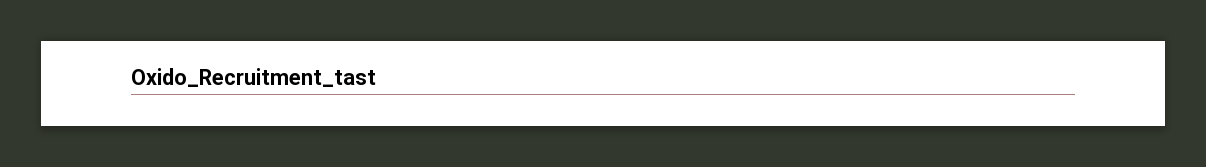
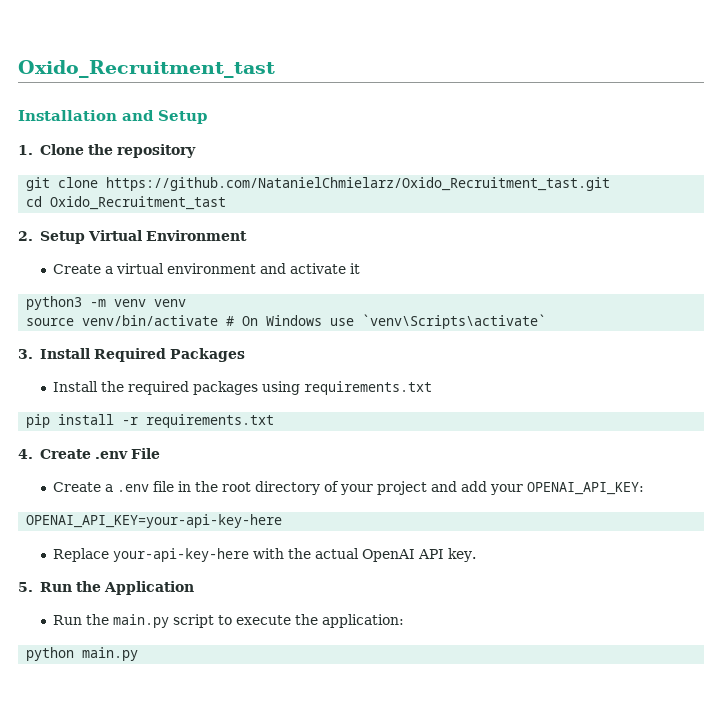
[131,68,376,87] Oxido_Recruitment_tast -> [18,60,275,78] [18,110,207,124] [18,144,196,158] [26,177,611,191] [26,196,227,210] [18,230,247,244] [52,263,360,274] [26,296,187,310] [26,314,547,329] [18,348,245,362] [52,381,432,395] [26,414,275,428] [18,448,160,459] [52,481,644,495] [26,514,283,528] [52,548,476,562] [18,581,194,595] [52,614,404,628] [26,647,139,661] Oxido_Recruitment_tast // Installation and Setup // 1. Clone the repository // git clone https://github.com/NatanielChmielarz/Oxido_Recruitment_tast.git // cd Oxido_Recruitment_tast // 2. Setup Virtual Environment // Create a virtual environment and activate it // python3 -m venv venv // source venv/bin/activate # On Windows use `venv\Scripts\activate` // 3. Install Required Packages // Install the required packages using requirements.txt // pip install -r requirements.txt // 4. Create .env File // Create a .env file in the root directory of your project and add your OPENAI_API_KEY: // OPENAI_API_KEY=your-api-key-here // Replace your-api-key-here with the actual OpenAI API key. // 5. Run the Application // Run the main.py script to execute the application: // python main.py

